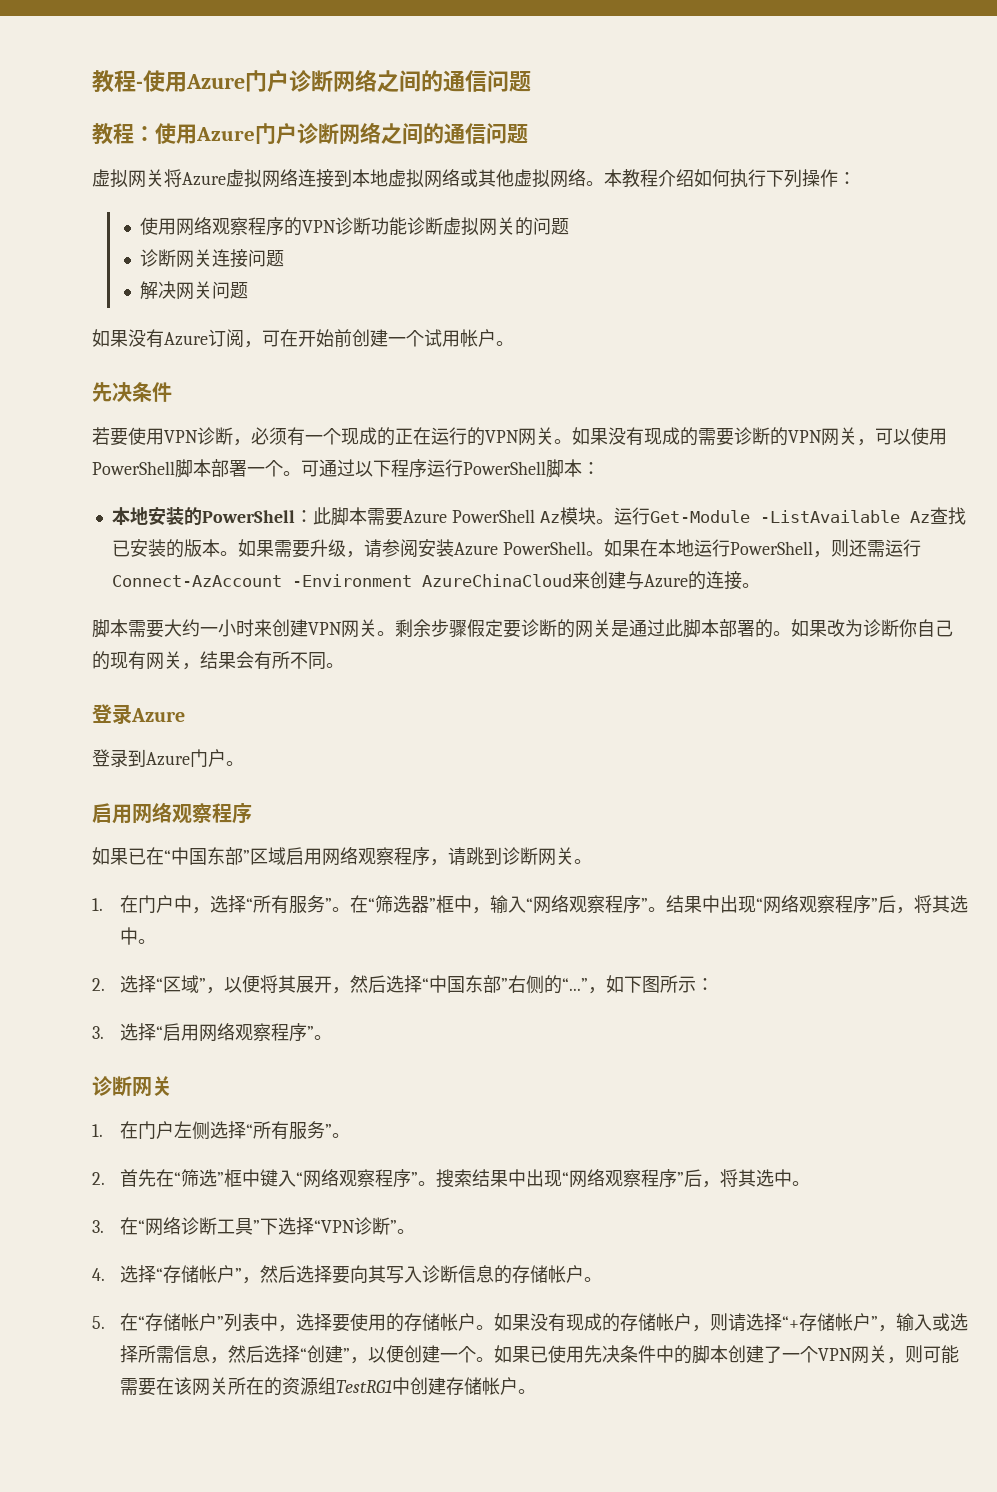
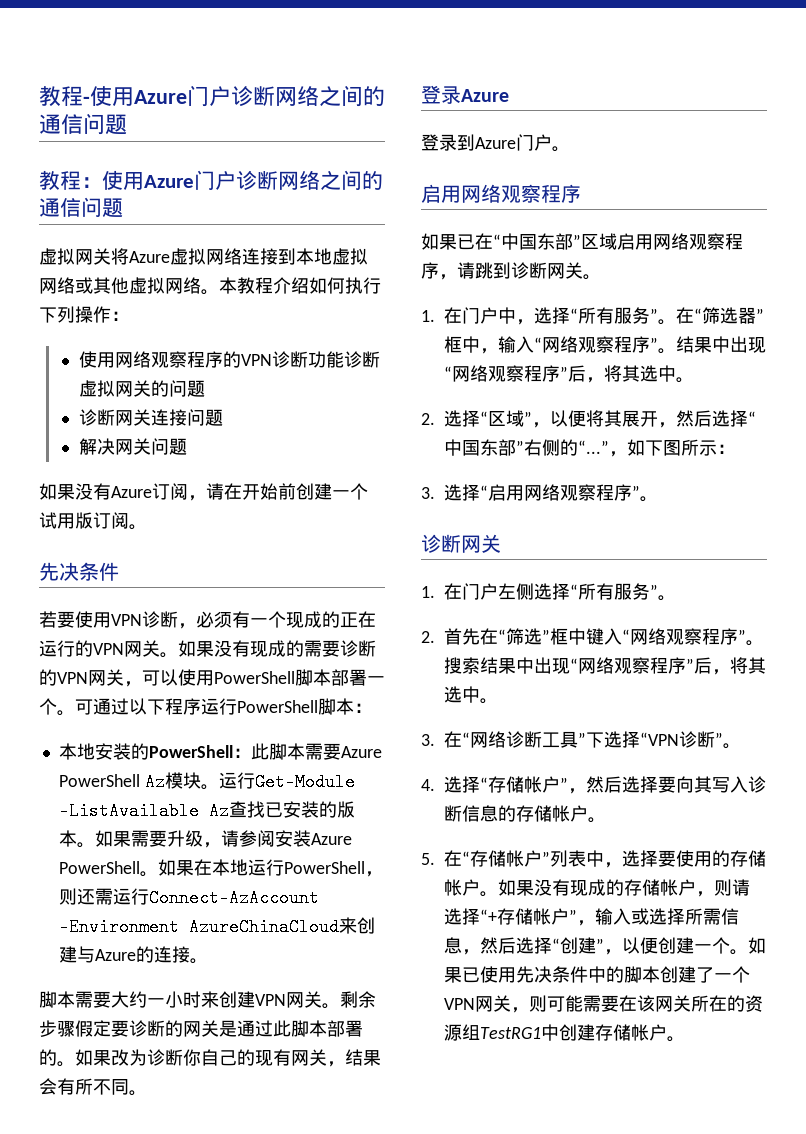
[262,330,280,347] 可 -> [206,483,224,500] 请
[460,329,496,347] 帐户 -> [75,512,129,529] 版订阅

